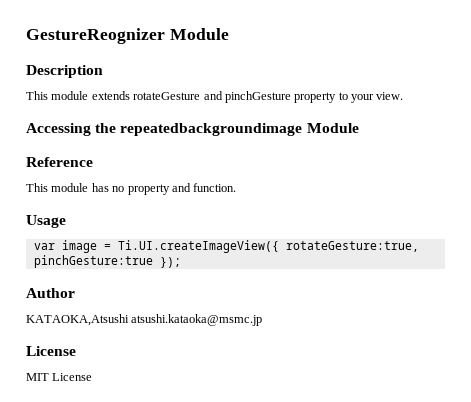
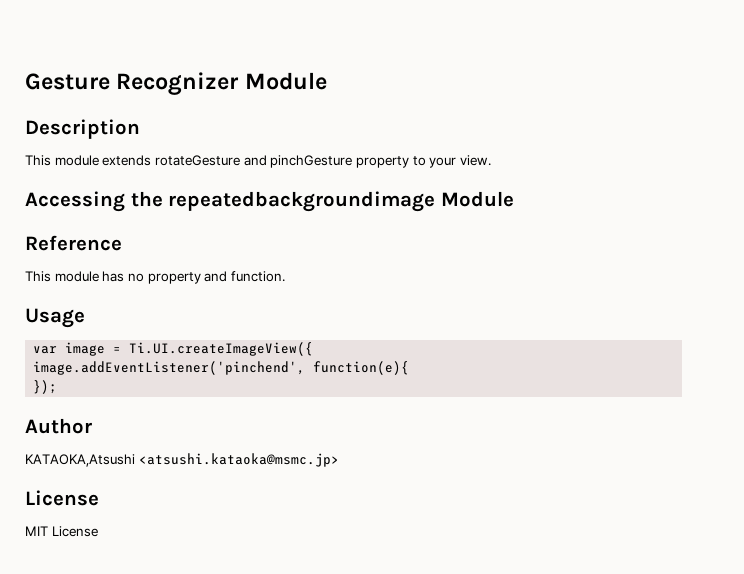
[26,28,165,44] GestureReognizer -> [25,72,240,95] Gesture Recognizer
[285,241,419,252] [33,255,153,268] rotateGesture:true, pinchGesture:true -> [33,361,410,375] // image.addEventListener('pinchend', function(e){ //
[131,314,263,326] atsushi.kataoka@msmc.jp -> [138,453,339,467] <atsushi.kataoka@msmc.jp>

